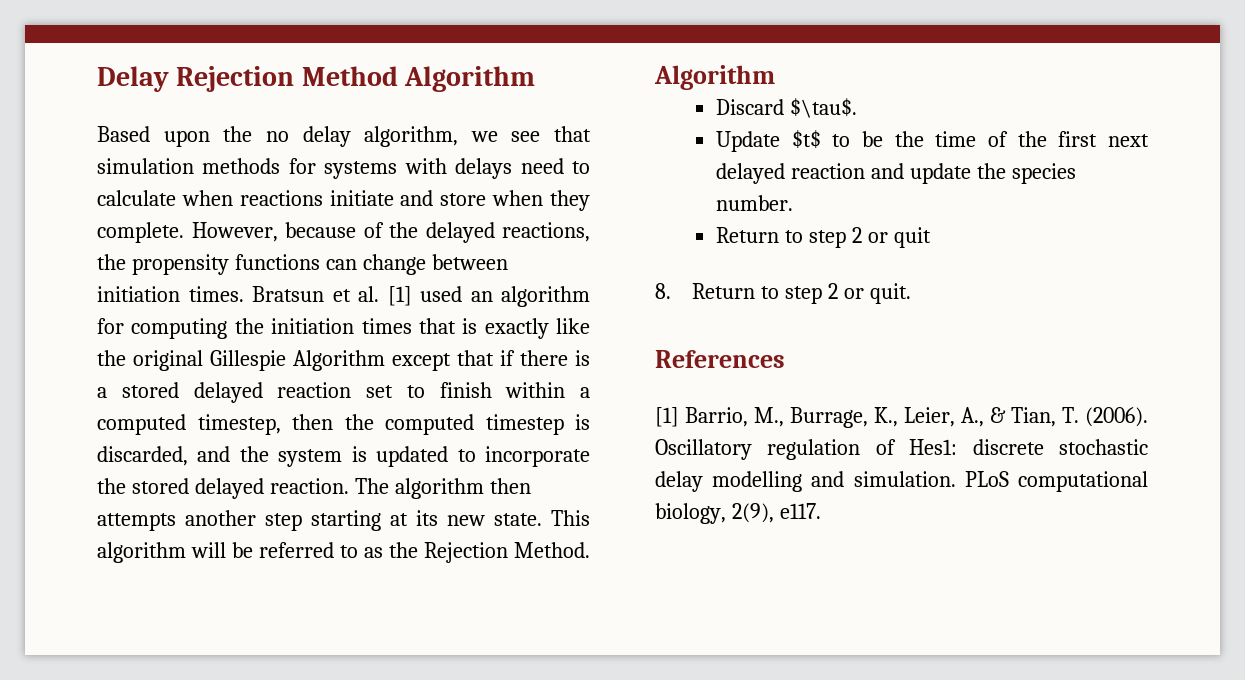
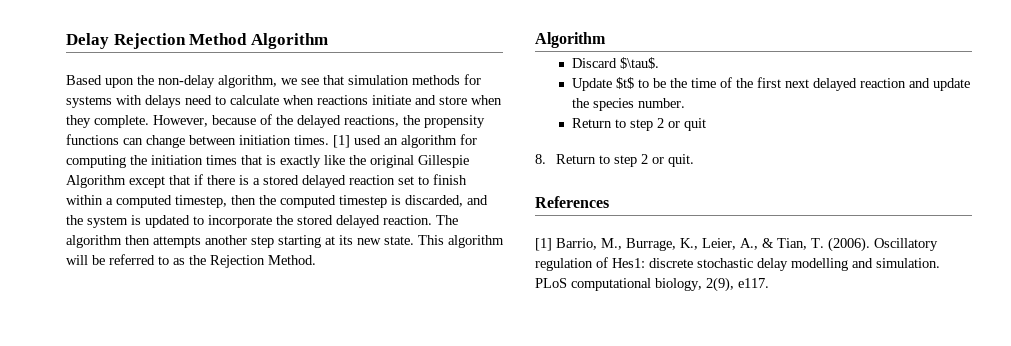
[265,126,351,147] no delay -> [158,75,215,88] non-delay
[252,286,379,302] Bratsun et al. -> (329, 140) none

